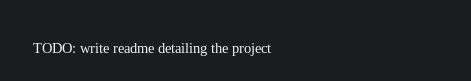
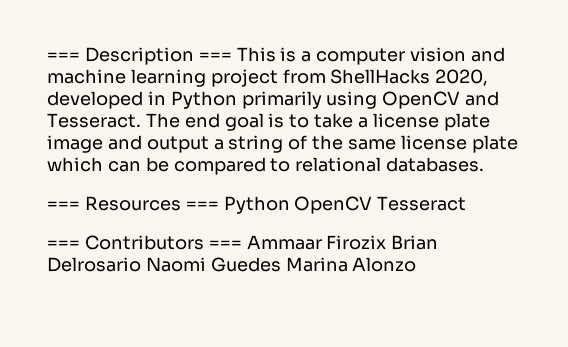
[33,43,271,56] TODO: write readme detailing the project -> [47,47,505,65] [47,69,489,87] [47,91,500,109] [47,113,490,131] [47,135,518,153] [47,157,485,175] [47,196,467,214] [47,235,439,250] [47,257,417,272] === Description === This is a computer vision and machine learning project from ShellHacks 2020, developed in Python primarily using OpenCV and Tesseract. The end goal is to take a license plate image and output a string of the same license plate which can be compared to relational databases. // === Resources === Python OpenCV Tesseract // === Contributors === Ammaar Firozix Brian Delrosario Naomi Guedes Marina Alonzo

